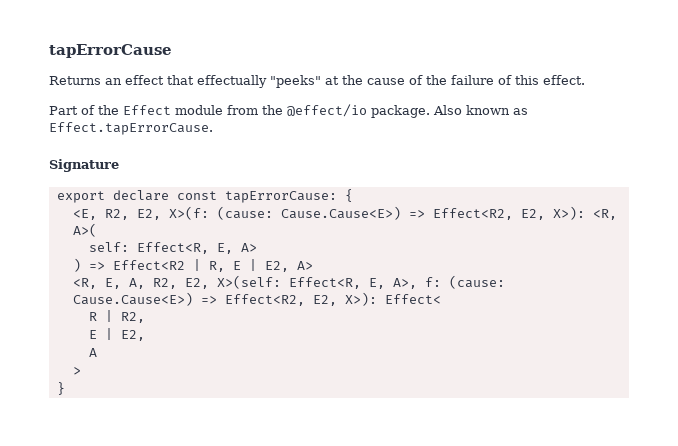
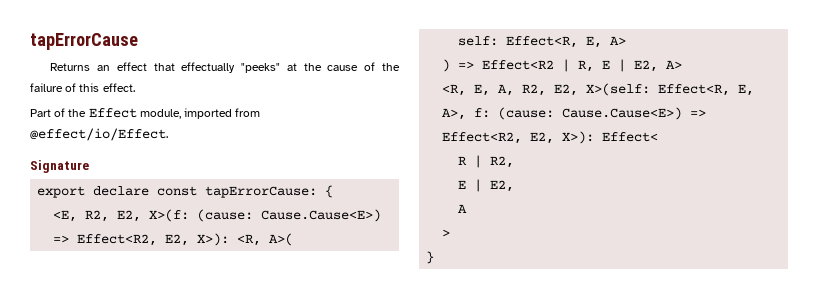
[175,104,528,118] [49,122,213,135] module from the @effect/io package. Also known as Effect.tapErrorCause. -> [139,108,261,119] [30,128,168,141] module, imported from @effect/io/Effect.

